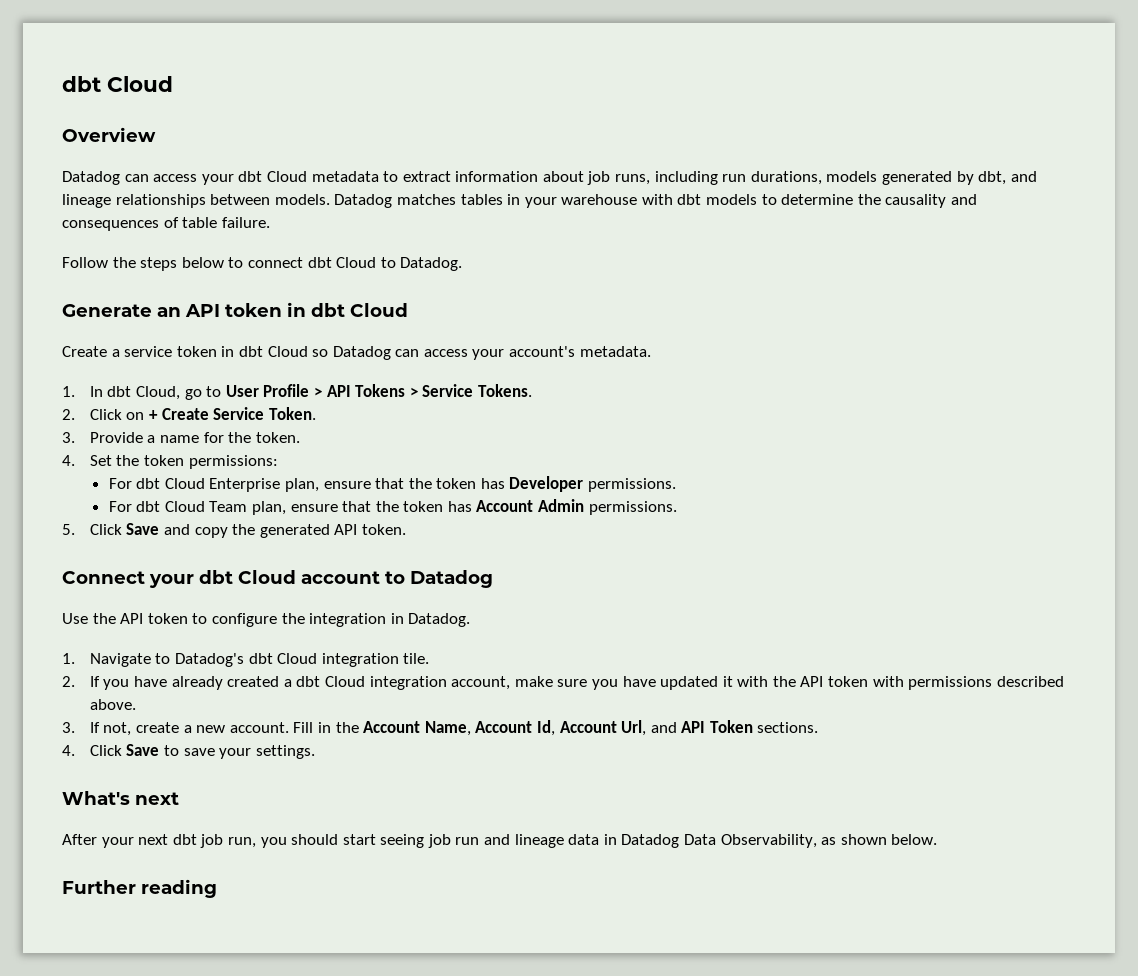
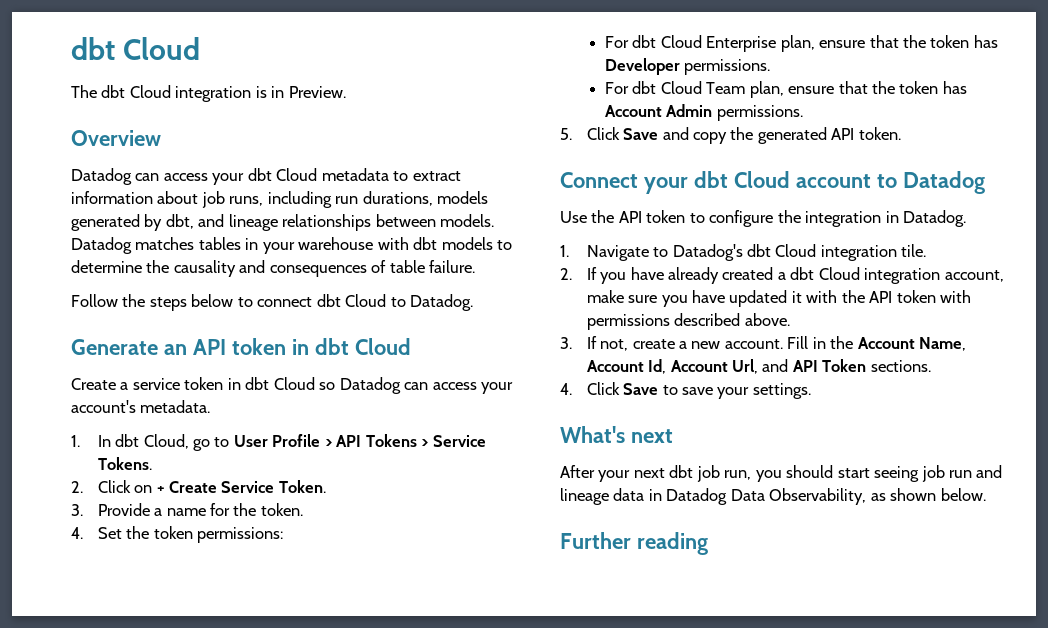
[62,76,173,92] dbt Cloud -> [71,37,201,60] [71,85,346,102] dbt Cloud // The dbt Cloud integration is in Preview.

